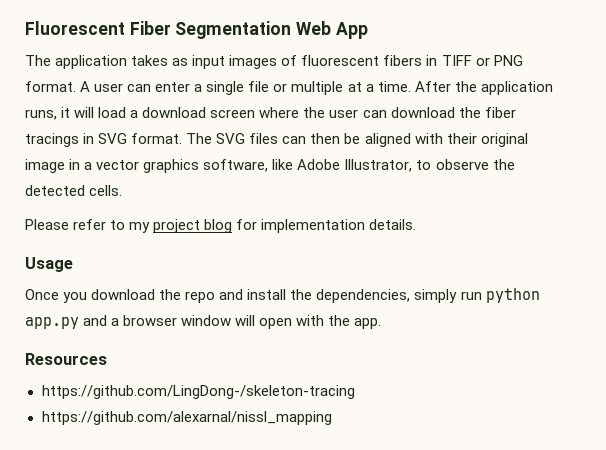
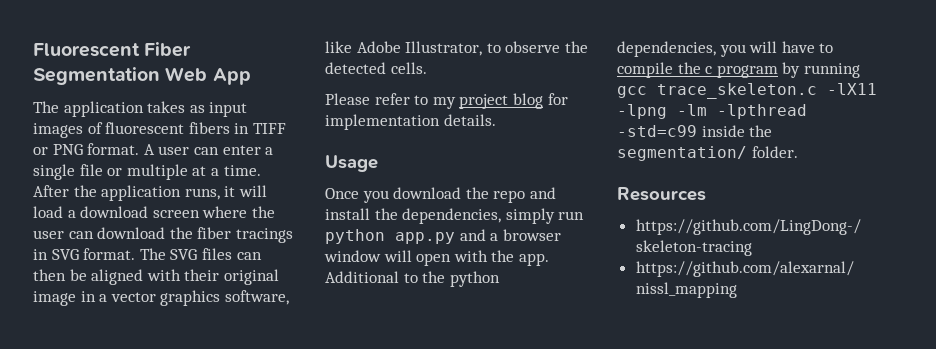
(382, 323) none -> [325,271,500,287] [617,41,834,57] [617,62,860,78] [617,83,877,99] [617,104,807,119] [617,125,773,137] [617,146,798,161] Additional to the python dependencies, you will have to compile the c program by running gcc trace_skeleton.c -lX11 -lpng -lm -lpthread -std=c99 inside the segmentation/ folder.

